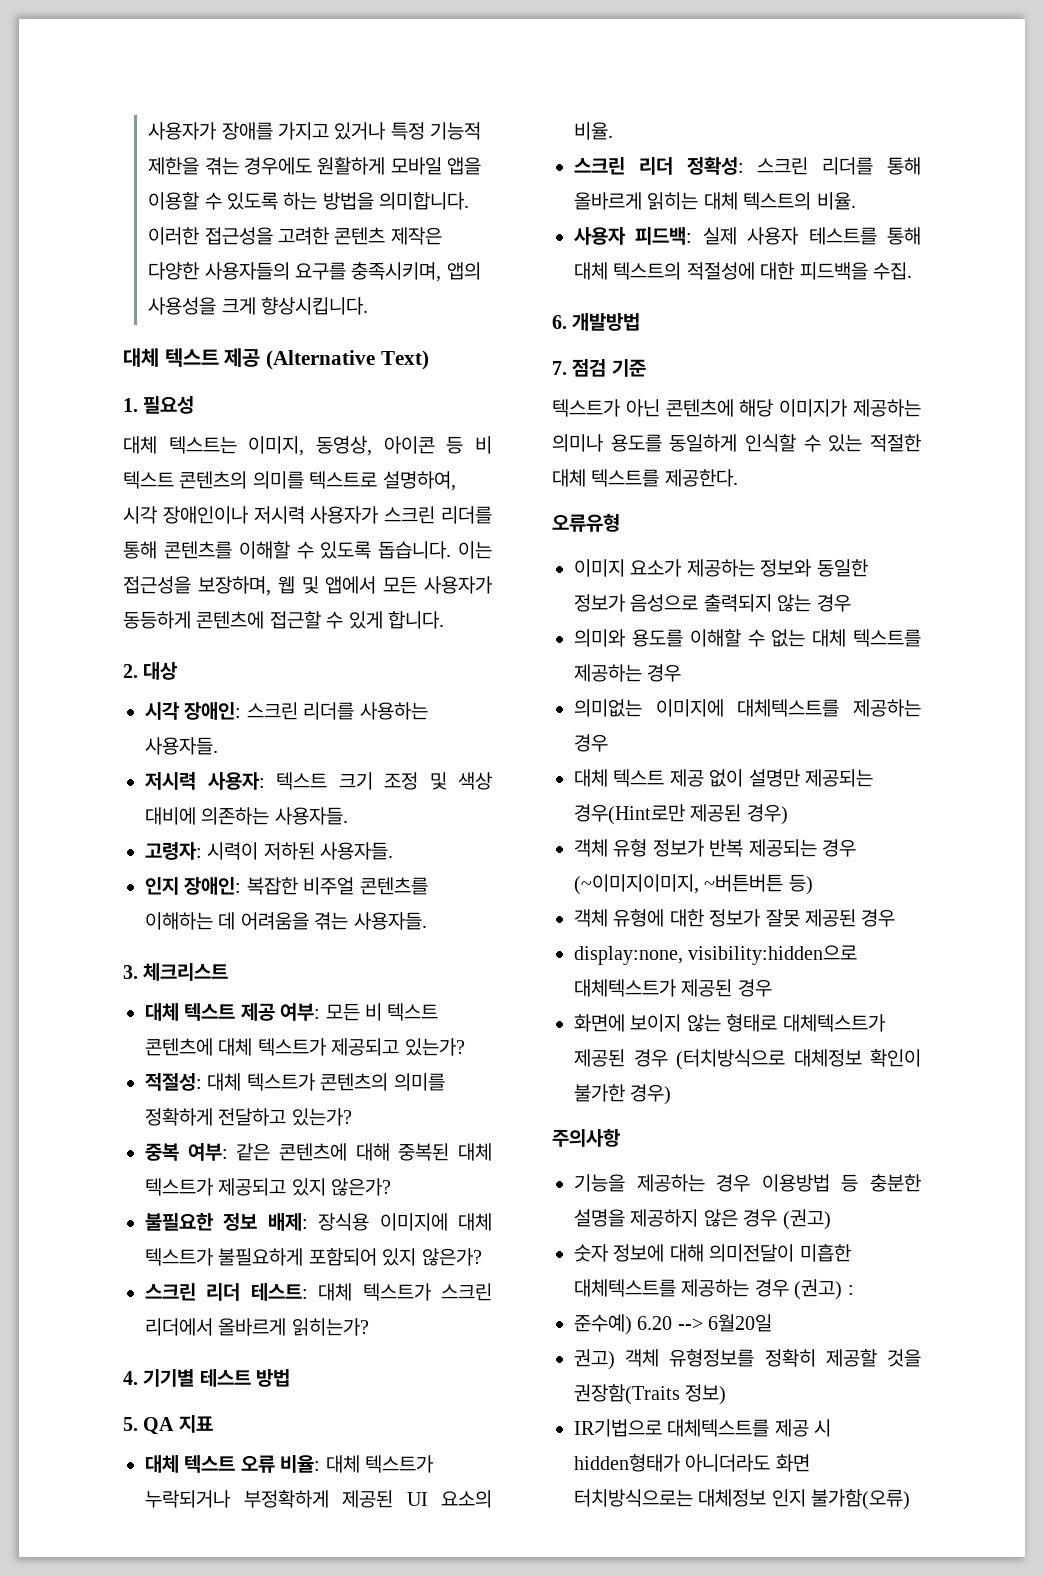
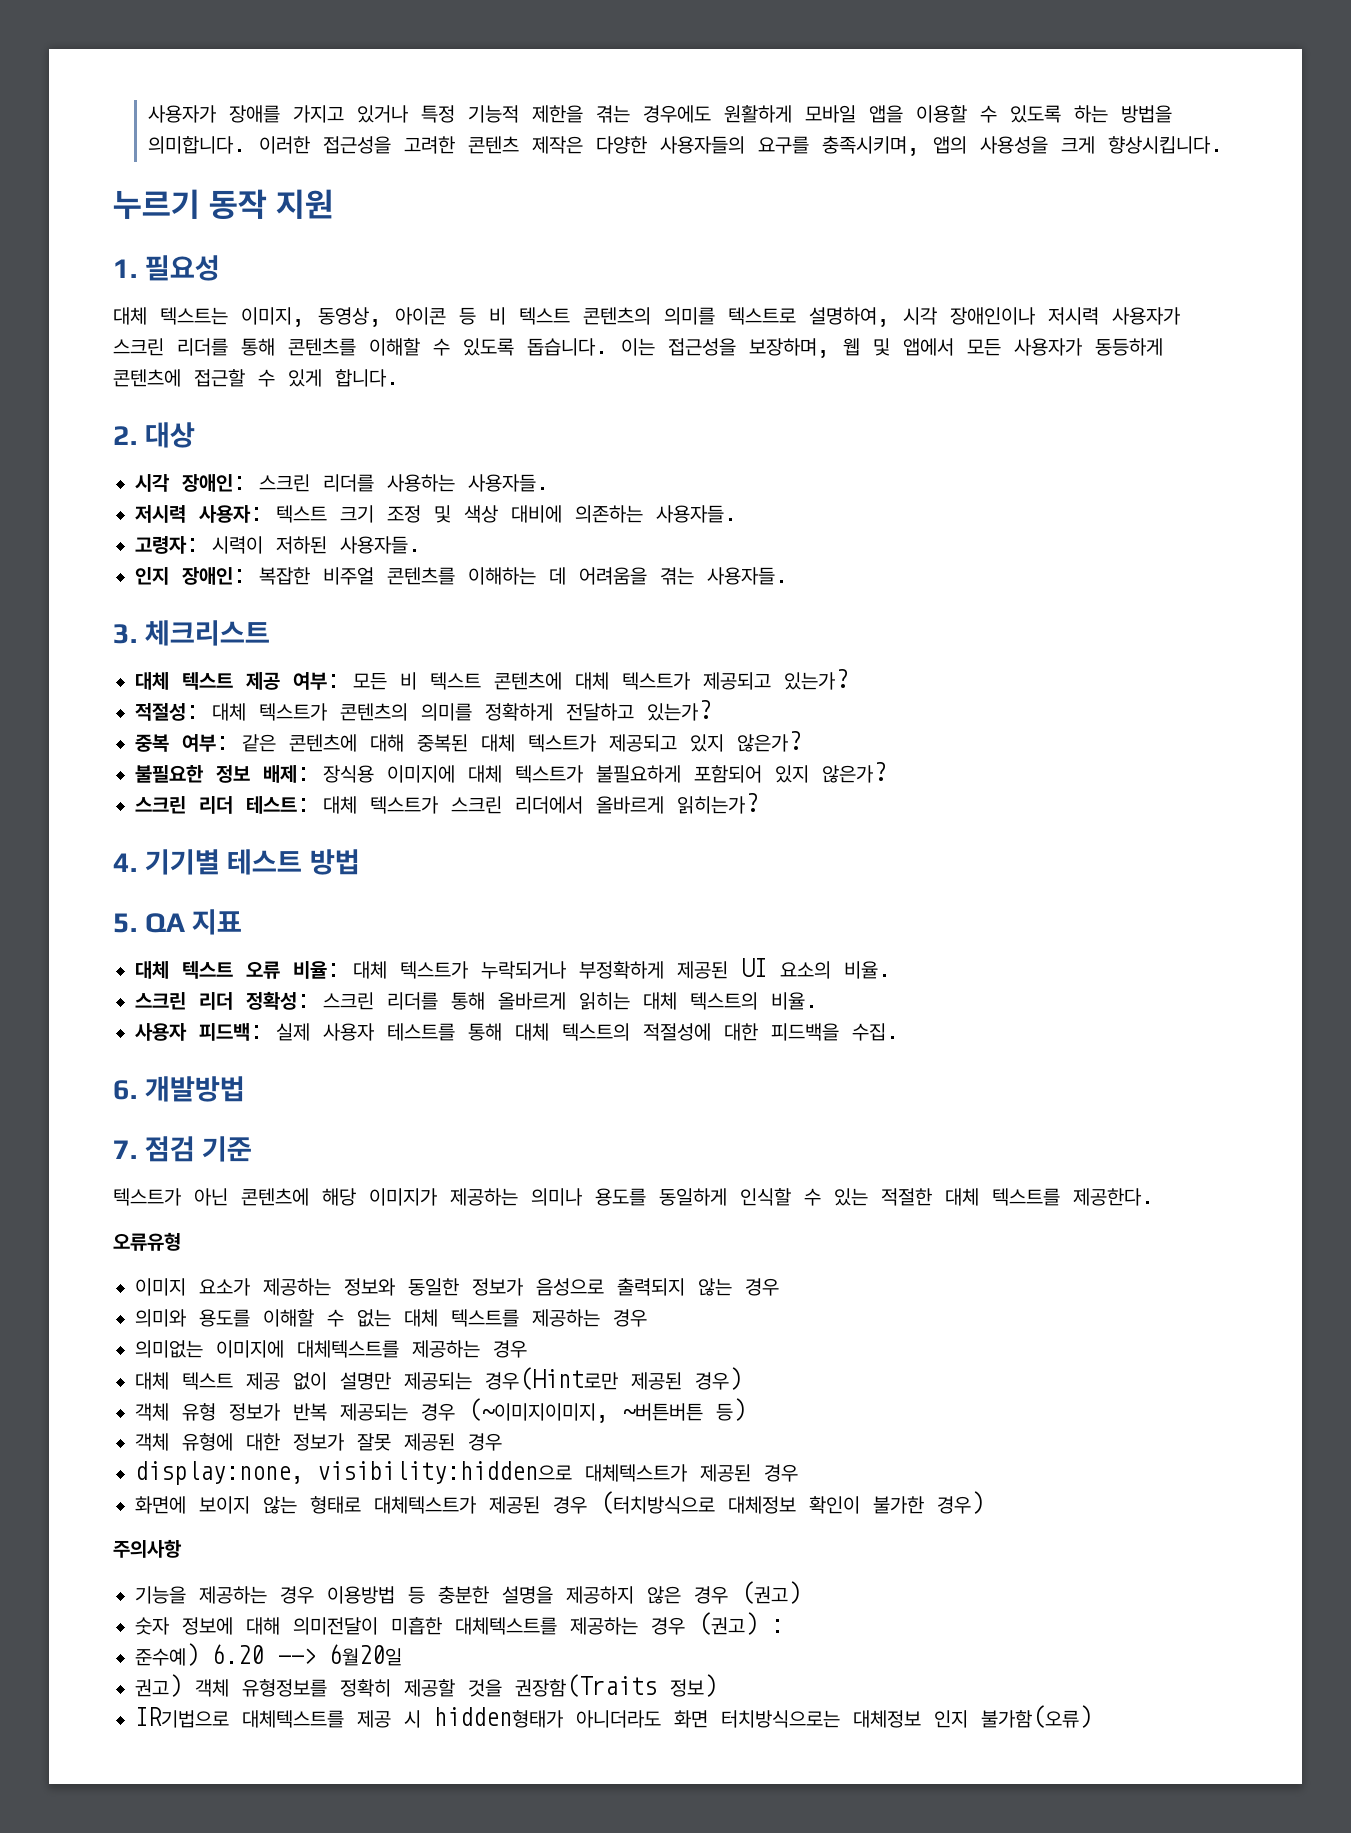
[123,348,429,370] 대체 텍스트 제공 (Alternative Text) -> [113,189,334,219] 누르기 동작 지원

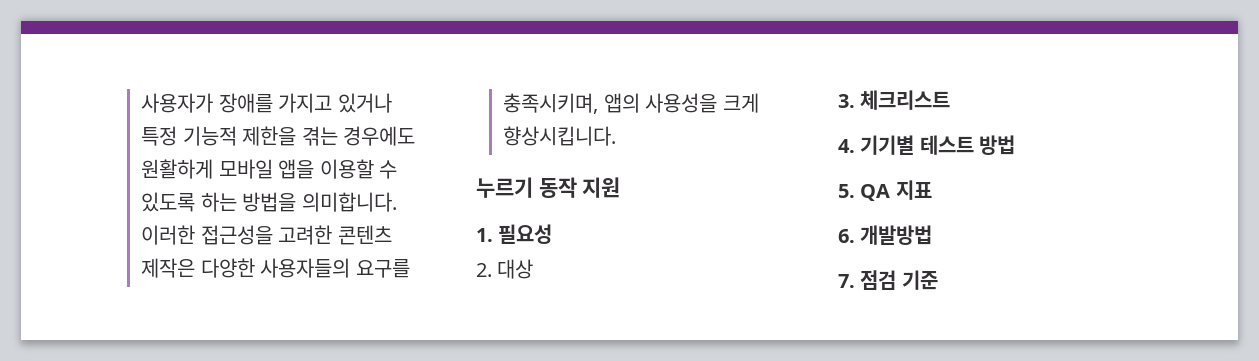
[113,307,1180,327] [113,338,1163,358] [113,369,399,387] [113,422,195,448] [135,474,549,492] [135,505,737,523] [135,536,421,554] [135,567,788,585] [113,620,270,646] [135,669,848,690] [135,700,711,721] [135,731,801,752] [135,762,886,783] [135,793,758,814] 대체 텍스트는 이미지, 동영상, 아이콘 등 비 텍스트 콘텐츠의 의미를 텍스트로 설명하여, 시각 장애인이나 저시력 사용자가 스크린 리더를 통해 콘텐츠를 이해할 수 있도록 돕습니다. 이는 접근성을 보장하며, 웹 및 앱에서 모든 사용자가 동등하게 콘텐츠에 접근할 수 있게 합니다. // 2. 대상 // 시각 장애인: 스크린 리더를 사용하는 사용자들. // 저시력 사용자: 텍스트 크기 조정 및 색상 대비에 의존하는 사용자들. // 고령자: 시력이 저하된 사용자들. // 인지 장애인: 복잡한 비주얼 콘텐츠를 이해하는 데 어려움을 겪는 사용자들. // 3. 체크리스트 // 대체 텍스트 제공 여부: 모든 비 텍스트 콘텐츠에 대체 텍스트가 제공되고 있는가? // 적절성: 대체 텍스트가 콘텐츠의 의미를 정확하게 전달하고 있는가? // 중복 여부: 같은 콘텐츠에 대해 중복된 대체 텍스트가 제공되고 있지 않은가? // 불필요한 정보 배제: 장식용 이미지에 대체 텍스트가 불필요하게 포함되어 있지 않은가? // 스크린 리더 테스트: 대체 텍스트가 스크린 리더에서 올바르게 읽히는가? -> [476,259,534,279] [838,90,951,110] 2. 대상 // 3. 체크리스트
[135,958,891,979] [135,991,818,1010] [135,1023,899,1041] // 대체 텍스트 오류 비율: 대체 텍스트가 누락되거나 부정확하게 제공된 UI 요소의 비율. // 스크린 리더 정확성: 스크린 리더를 통해 올바르게 읽히는 대체 텍스트의 비율. // 사용자 피드백: 실제 사용자 테스트를 통해 대체 텍스트의 적절성에 대한 피드백을 수집. -> (932, 190) none
[113,1188,1154,1206] [113,1232,181,1251] [135,1278,779,1296] [135,1309,647,1327] [135,1340,527,1358] [135,1367,742,1390] [135,1398,746,1423] [135,1433,502,1451] [135,1461,798,1485] [135,1491,984,1514] [113,1539,182,1558] [135,1581,801,1604] [135,1612,784,1635] [135,1643,402,1666] [135,1674,717,1697] [135,1705,1092,1728] // 텍스트가 아닌 콘텐츠에 해당 이미지가 제공하는 의미나 용도를 동일하게 인식할 수 있는 적절한 대체 텍스트를 제공한다. // 오류유형 // 이미지 요소가 제공하는 정보와 동일한 정보가 음성으로 출력되지 않는 경우 // 의미와 용도를 이해할 수 없는 대체 텍스트를 제공하는 경우 // 의미없는 이미지에 대체텍스트를 제공하는 경우 // 대체 텍스트 제공 없이 설명만 제공되는 경우(Hint로만 제공된 경우) // 객체 유형 정보가 반복 제공되는 경우 (~이미지이미지, ~버튼버튼 등) // 객체 유형에 대한 정보가 잘못 제공된 경우 // display:none, visibility:hidden으로 대체텍스트가 제공된 경우 // 화면에 보이지 않는 형태로 대체텍스트가 제공된 경우 (터치방식으로 대체정보 확인이 불가한 경우) // 주의사항 // 기능을 제공하는 경우 이용방법 등 충분한 설명을 제공하지 않은 경우 (권고) // 숫자 정보에 대해 의미전달이 미흡한 대체텍스트를 제공하는 경우 (권고) : // 준수예) 6.20 --> 6월20일 // 권고) 객체 유형정보를 정확히 제공할 것을 권장함(Traits 정보) // IR기법으로 대체텍스트를 제공 시 hidden형태가 아니더라도 화면 터치방식으로는 대체정보 인지 불가함(오류) -> (938, 280) none

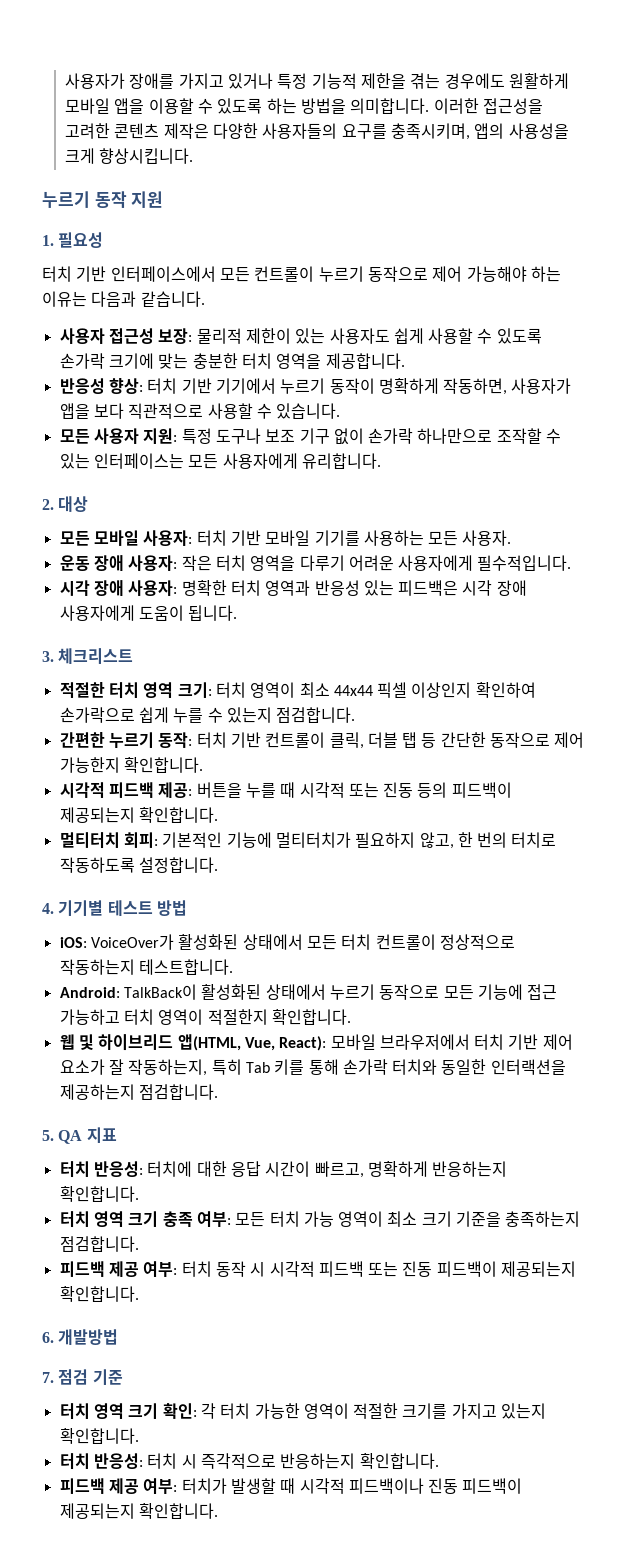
[476,259,534,279] [838,90,951,110] [838,135,1016,155] [838,180,932,201] 2. 대상 // 3. 체크리스트 // 4. 기기별 테스트 방법 // 5. QA 지표 -> [42,266,561,282] [42,291,205,307] [59,328,542,344] [59,353,405,369] [59,378,572,395] [59,403,341,419] [59,428,562,445] [59,453,381,469] [42,496,89,512] [59,530,512,546] [59,555,572,571] [59,580,527,596] [59,605,238,621] [42,648,134,664] [59,682,536,699] [59,707,356,723] [59,732,585,749] [59,757,203,773] [59,782,512,798] [59,807,218,823] [59,832,557,849] [59,857,218,873] [42,900,187,916] [59,934,515,950] [59,959,233,975] [59,984,558,1000] [59,1009,351,1025] [59,1034,573,1051] [59,1059,566,1076] [59,1084,218,1100] [42,1127,117,1144] [59,1161,508,1178] [59,1186,139,1202] [59,1211,581,1228] [59,1236,139,1252] [59,1261,577,1277] [59,1286,139,1302] 터치 기반 인터페이스에서 모든 컨트롤이 누르기 동작으로 제어 가능해야 하는 이유는 다음과 같습니다. // 사용자 접근성 보장: 물리적 제한이 있는 사용자도 쉽게 사용할 수 있도록 손가락 크기에 맞는 충분한 터치 영역을 제공합니다. // 반응성 향상: 터치 기반 기기에서 누르기 동작이 명확하게 작동하면, 사용자가 앱을 보다 직관적으로 사용할 수 있습니다. // 모든 사용자 지원: 특정 도구나 보조 기구 없이 손가락 하나만으로 조작할 수 있는 인터페이스는 모든 사용자에게 유리합니다. // 2. 대상 // 모든 모바일 사용자: 터치 기반 모바일 기기를 사용하는 모든 사용자. // 운동 장애 사용자: 작은 터치 영역을 다루기 어려운 사용자에게 필수적입니다. // 시각 장애 사용자: 명확한 터치 영역과 반응성 있는 피드백은 시각 장애 사용자에게 도움이 됩니다. // 3. 체크리스트 // 적절한 터치 영역 크기: 터치 영역이 최소 44x44 픽셀 이상인지 확인하여 손가락으로 쉽게 누를 수 있는지 점검합니다. // 간편한 누르기 동작: 터치 기반 컨트롤이 클릭, 더블 탭 등 간단한 동작으로 제어 가능한지 확인합니다. // 시각적 피드백 제공: 버튼을 누를 때 시각적 또는 진동 등의 피드백이 제공되는지 확인합니다. // 멀티터치 회피: 기본적인 기능에 멀티터치가 필요하지 않고, 한 번의 터치로 작동하도록 설정합니다. // 4. 기기별 테스트 방법 // iOS: VoiceOver가 활성화된 상태에서 모든 터치 컨트롤이 정상적으로 작동하는지 테스트합니다. // Android: TalkBack이 활성화된 상태에서 누르기 동작으로 모든 기능에 접근 가능하고 터치 영역이 적절한지 확인합니다. // 웹 및 하이브리드 앱(HTML, Vue, React): 모바일 브라우저에서 터치 기반 제어 요소가 잘 작동하는지, 특히 Tab 키를 통해 손가락 터치와 동일한 인터랙션을 제공하는지 점검합니다. // 5. QA 지표 // 터치 반응성: 터치에 대한 응답 시간이 빠르고, 명확하게 반응하는지 확인합니다. // 터치 영역 크기 충족 여부: 모든 터치 가능 영역이 최소 크기 기준을 충족하는지 점검합니다. // 피드백 제공 여부: 터치 동작 시 시각적 피드백 또는 진동 피드백이 제공되는지 확인합니다.
(938, 280) none -> [59,1403,547,1420] [59,1428,139,1444] [59,1453,439,1470] [59,1478,523,1494] [59,1503,218,1519] // 터치 영역 크기 확인: 각 터치 가능한 영역이 적절한 크기를 가지고 있는지 확인합니다. // 터치 반응성: 터치 시 즉각적으로 반응하는지 확인합니다. // 피드백 제공 여부: 터치가 발생할 때 시각적 피드백이나 진동 피드백이 제공되는지 확인합니다.

